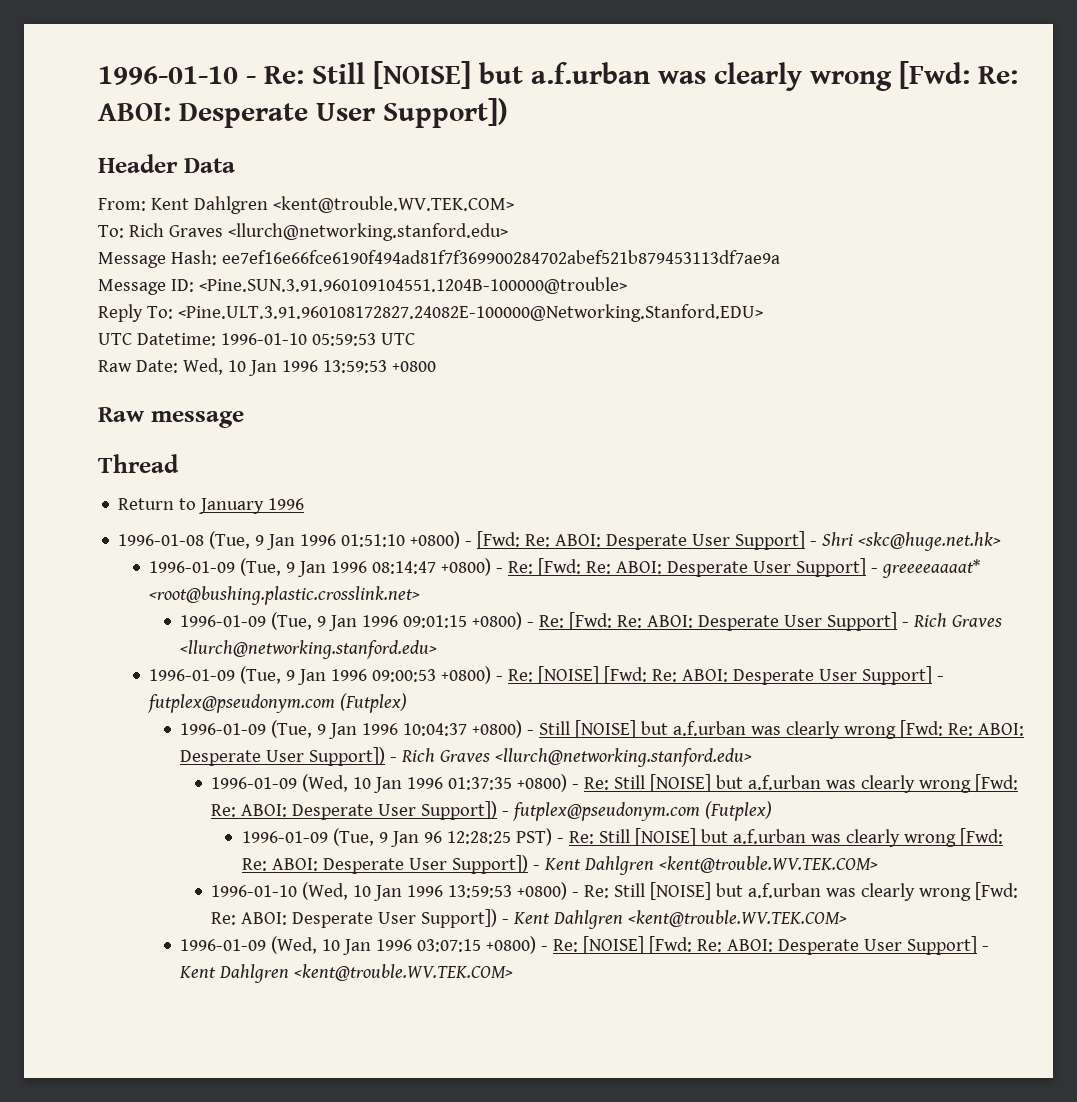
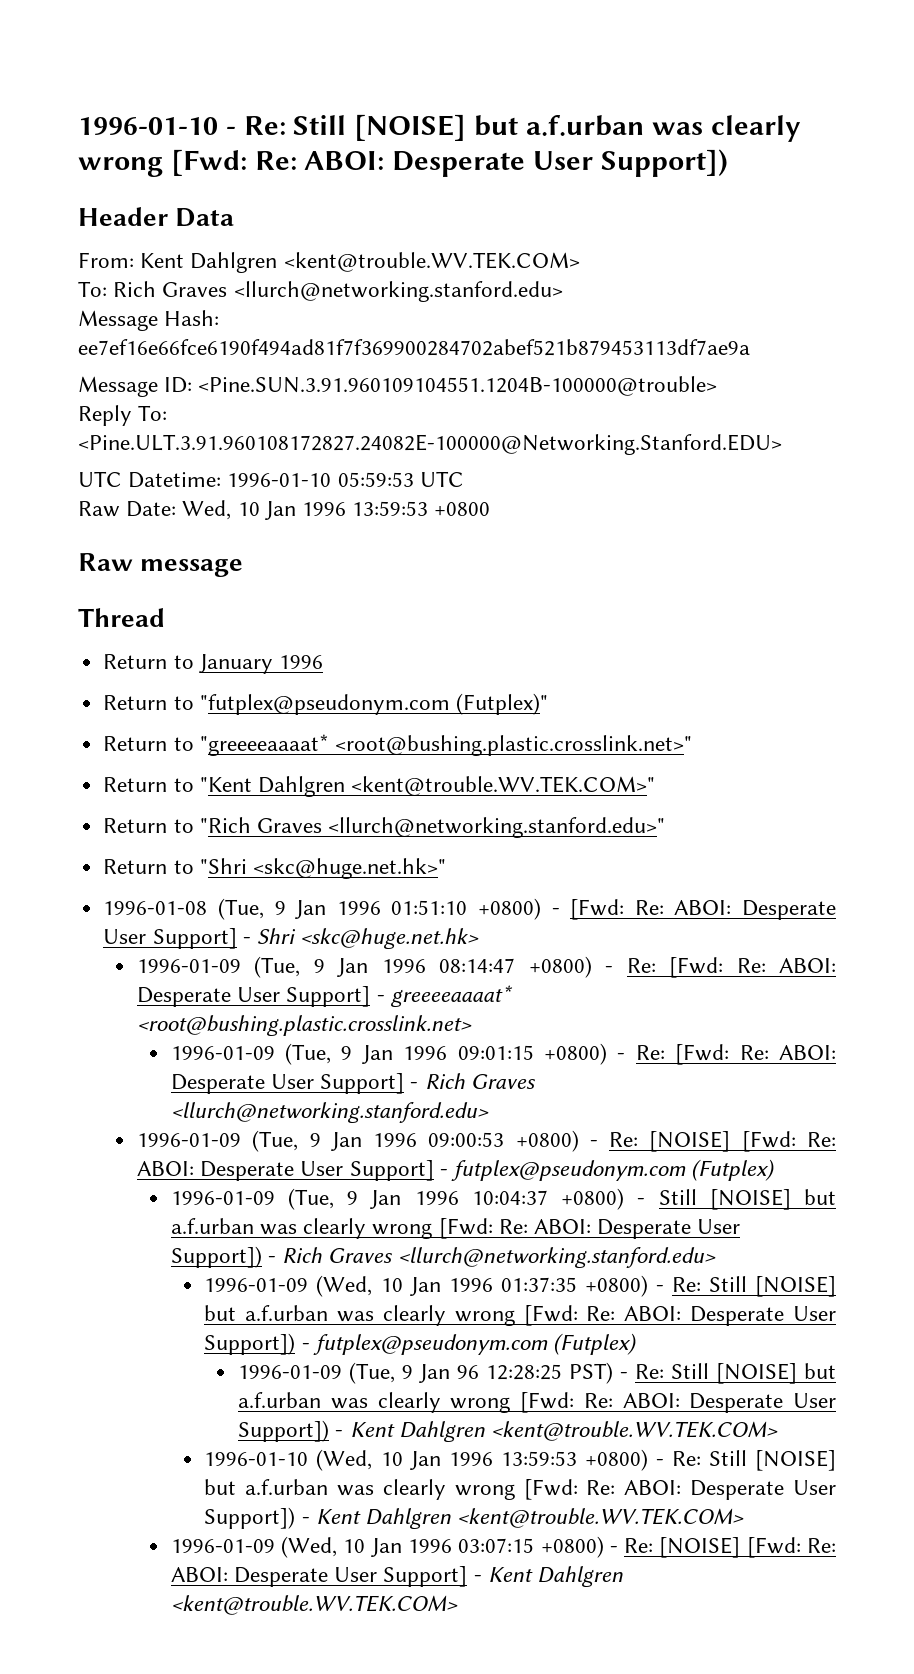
(305, 504) none -> [103,693,548,715] [103,734,692,756] [103,776,656,797] [103,817,666,838] [103,858,446,879] // Return to "futplex@pseudonym.com (Futplex)" // Return to "greeeeaaaat* <root@bushing.plastic.crosslink.net>" // Return to "Kent Dahlgren <kent@trouble.WV.TEK.COM>" // Return to "Rich Graves <llurch@networking.stanford.edu>" // Return to "Shri <skc@huge.net.hk>"

